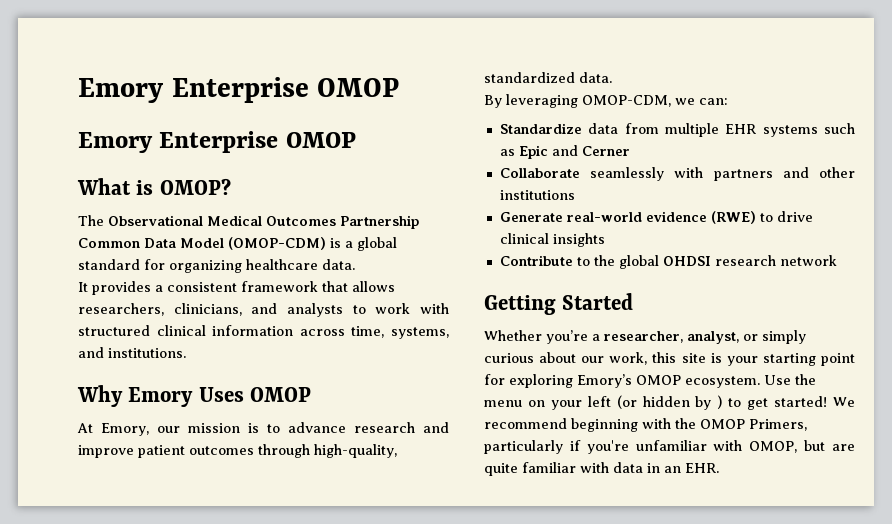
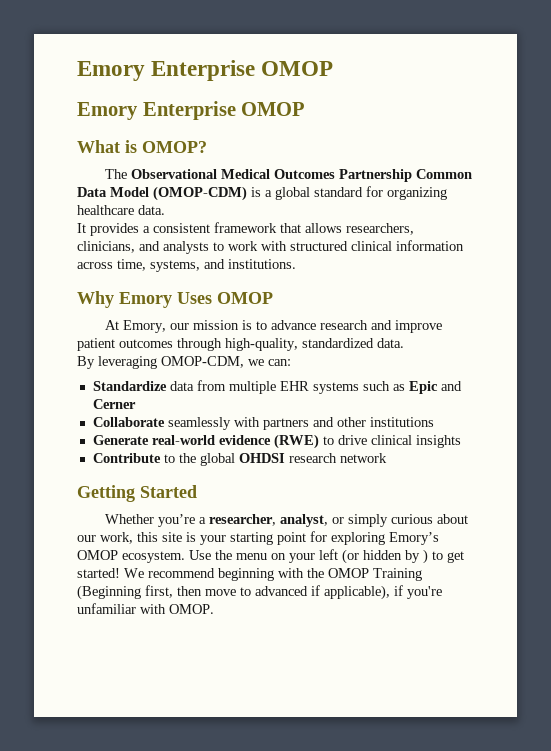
[749,419,807,431] [484,440,855,454] [484,462,719,476] Primers, particularly if you're unfamiliar with OMOP, but are quite familiar with data in an EHR. -> [373,568,422,581] [77,585,442,600] [77,603,214,614] Training (Beginning first, then move to advanced if applicable), if you're unfamiliar with OMOP.

